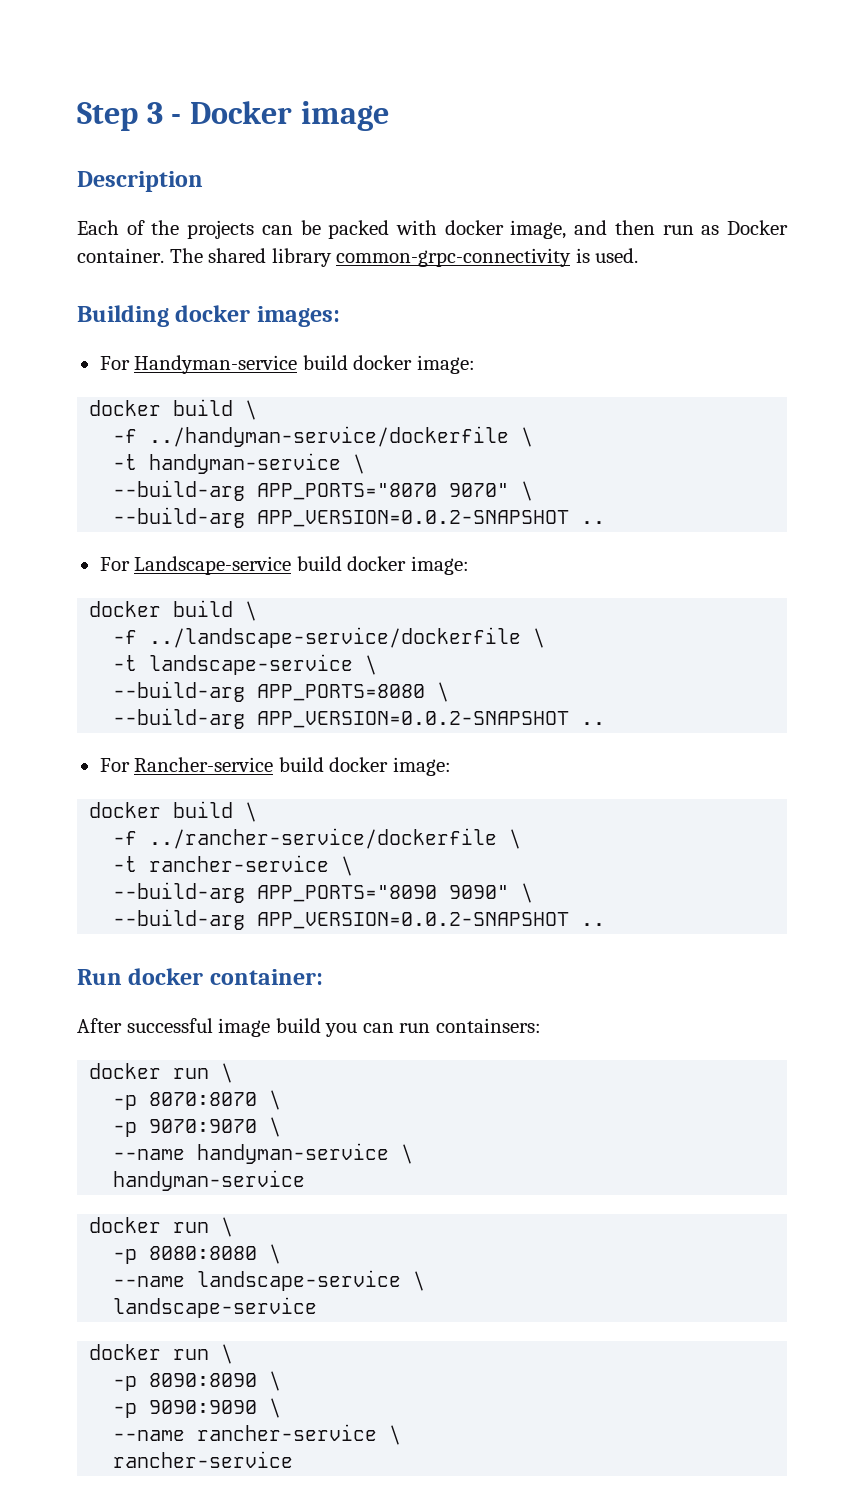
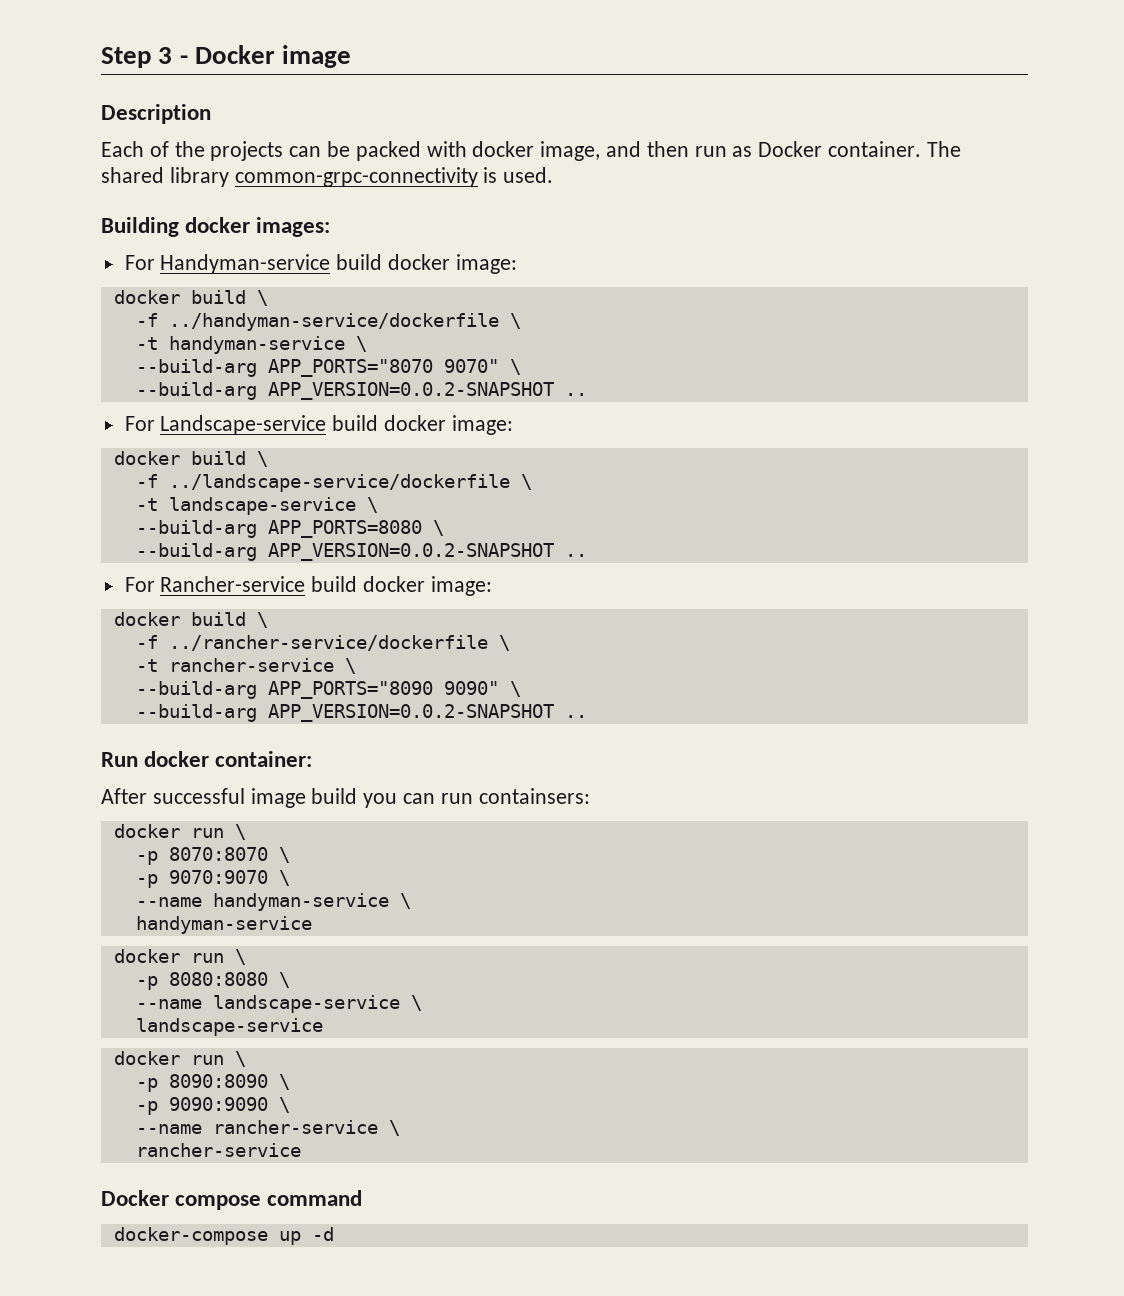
(294, 1459) none -> [101,1190,363,1210] [113,1227,334,1245] // Docker compose command // docker-compose up -d

